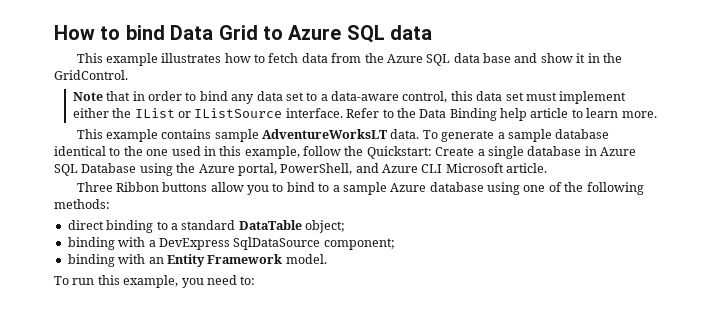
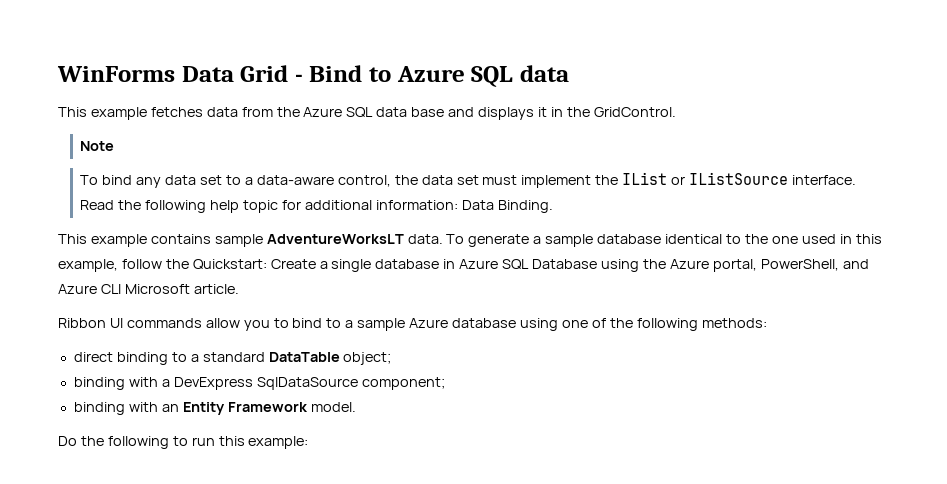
[54,25,258,40] How to bind Data Grid -> [57,65,363,82] WinForms Data Grid - Bind
[161,53,299,63] illustrates how to fetch -> [150,107,203,117] fetches
[540,53,573,63] show -> [478,107,535,120] displays
[106,91,197,101] that in order to -> [80,175,99,185] // To
[450,91,473,101] this -> [394,175,418,185] the
[72,108,109,118] either -> (592, 181) none
[346,108,657,121] Refer to the Data Binding help article to learn more. -> [80,200,553,213] Read the following help topic for additional information: Data Binding.
[76,182,208,192] Three Ribbon buttons -> [58,318,202,328] Ribbon UI commands
[54,275,256,288] To run this example, you need to: -> [58,436,309,449] Do the following to run this example:

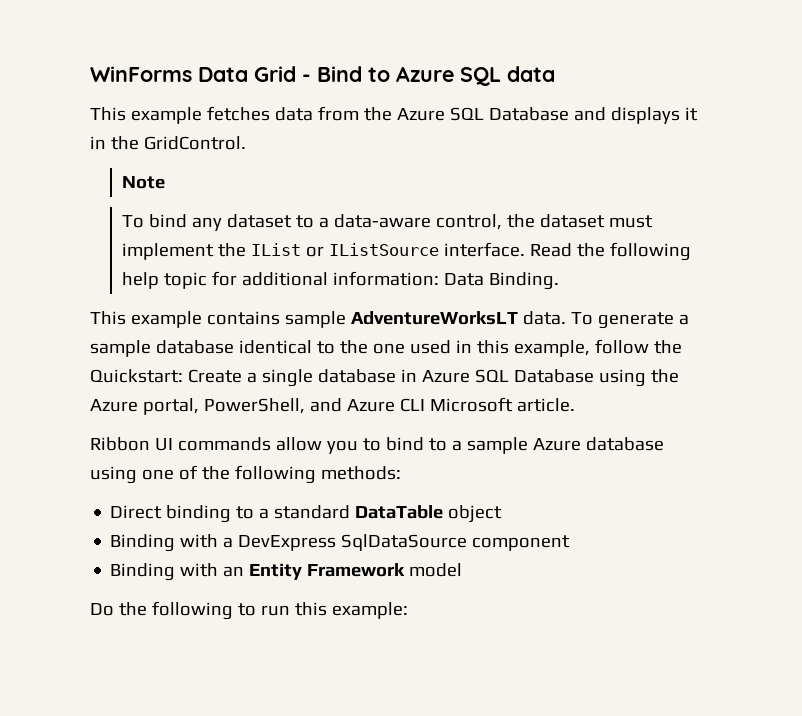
[376,107,445,117] data base -> [488,107,569,121] Database
[165,175,223,185] data set -> [227,214,293,228] dataset
[421,175,479,185] data set -> [540,214,606,228] dataset
[73,352,113,362] direct -> [110,505,163,519] Direct
[343,352,392,365] [73,377,125,390] object; // binding -> [448,505,503,523] [110,534,176,552] object // Binding
[361,377,445,390] [73,402,125,415] component; // binding -> [472,535,571,551] [110,563,176,581] component // Binding
[310,402,356,412] model. -> [409,563,463,577] model

